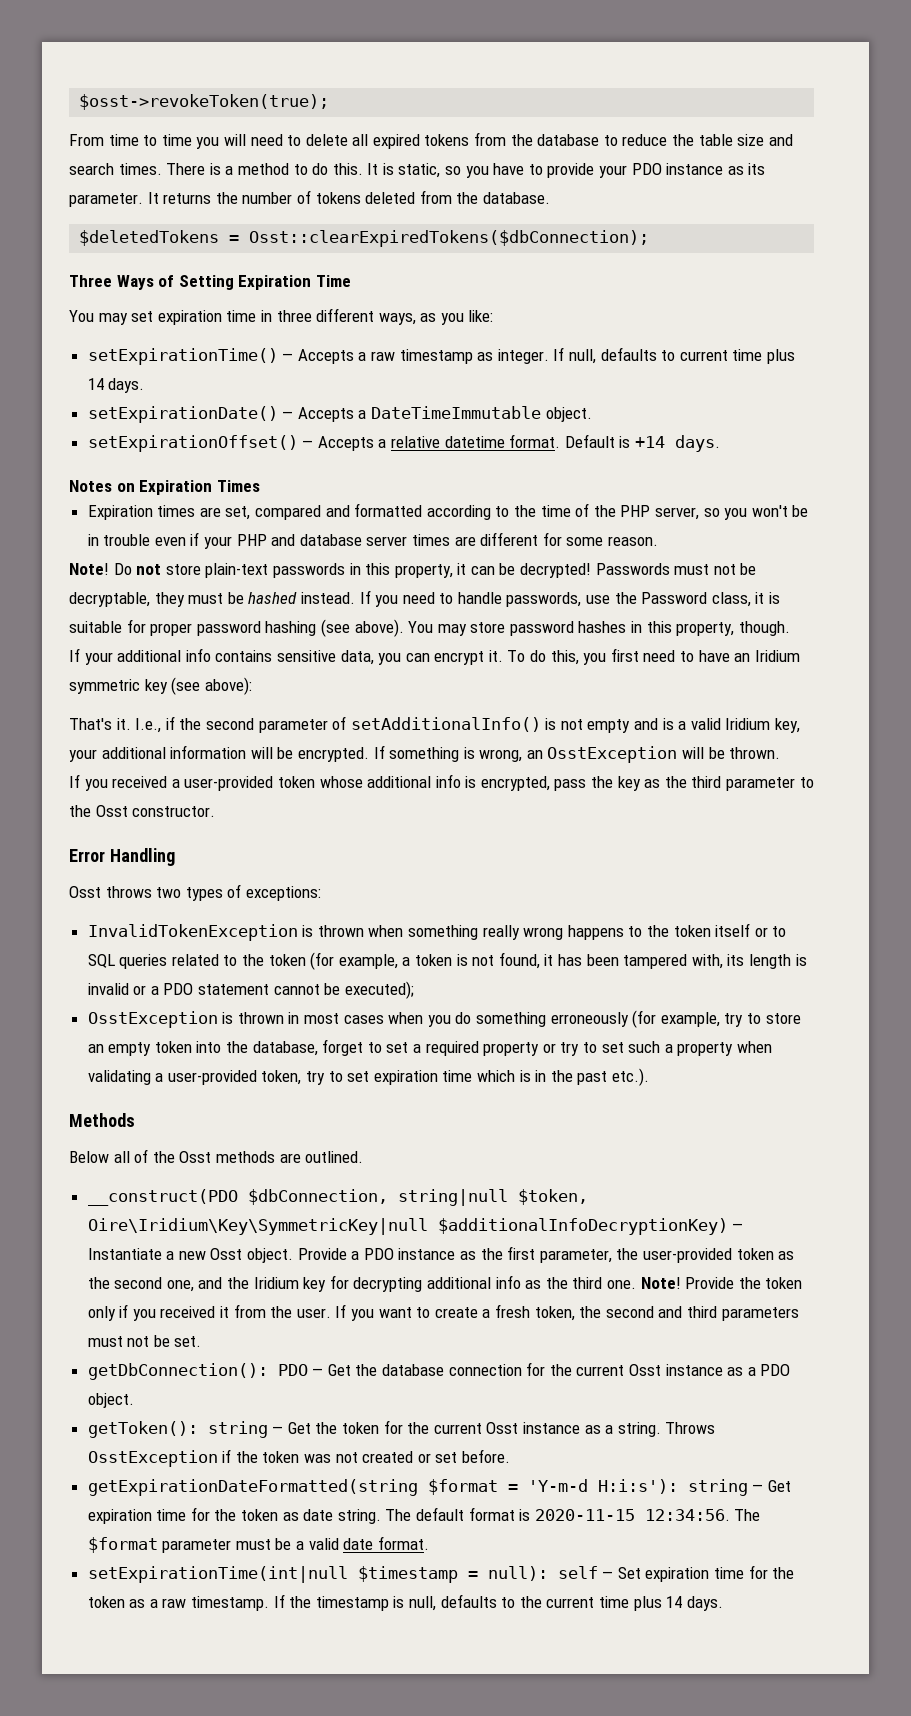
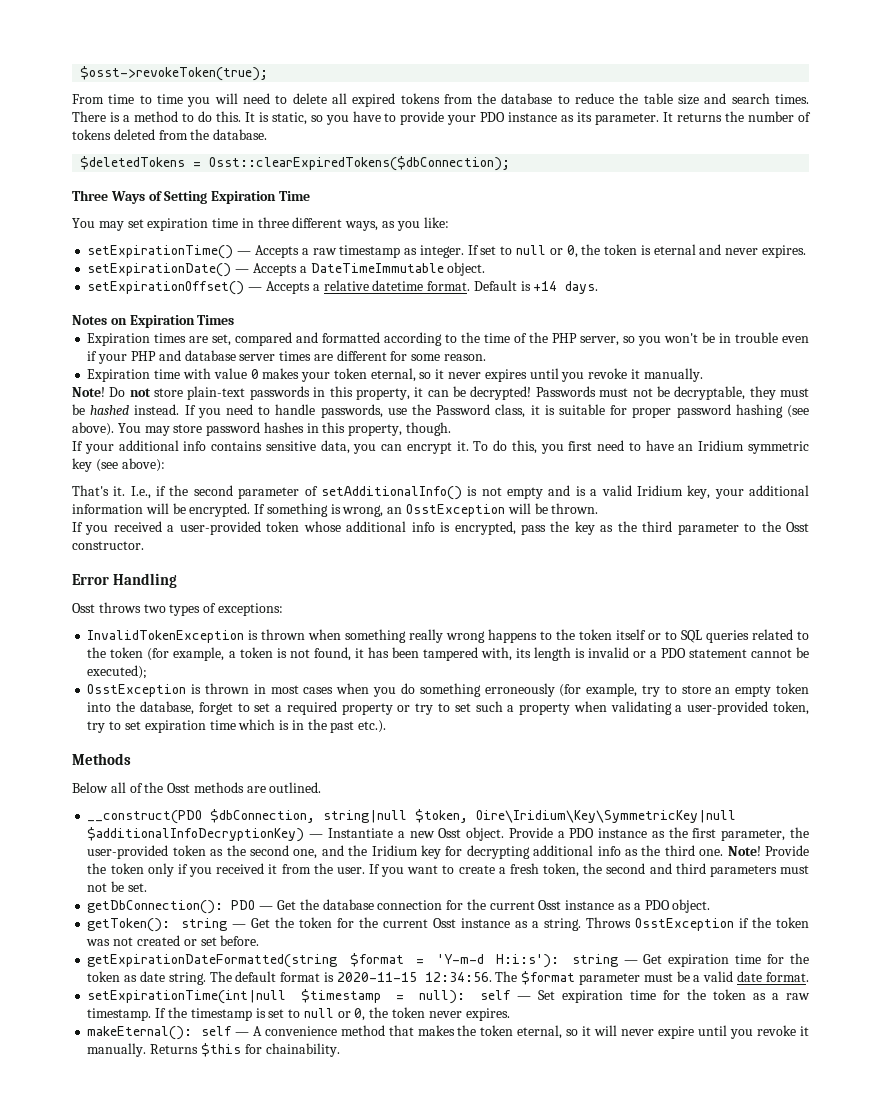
[569,347,795,364] [87,378,145,393] null, defaults to current time plus 14 days. -> [480,244,806,258] set to null or 0, the token is eternal and never expires.
(658, 541) none -> [87,368,703,382] // Expiration time with value 0 makes your token eternal, so it never expires until you revoke it manually.
[409,1594,723,1611] null, defaults to the current time plus 14 days. -> [268,1007,510,1021] [87,1025,809,1040] [87,1043,340,1057] set to null or 0, the token never expires. // makeEternal(): self — A convenience method that makes the token eternal, so it will never expire until you revoke it manually. Returns $this for chainability.

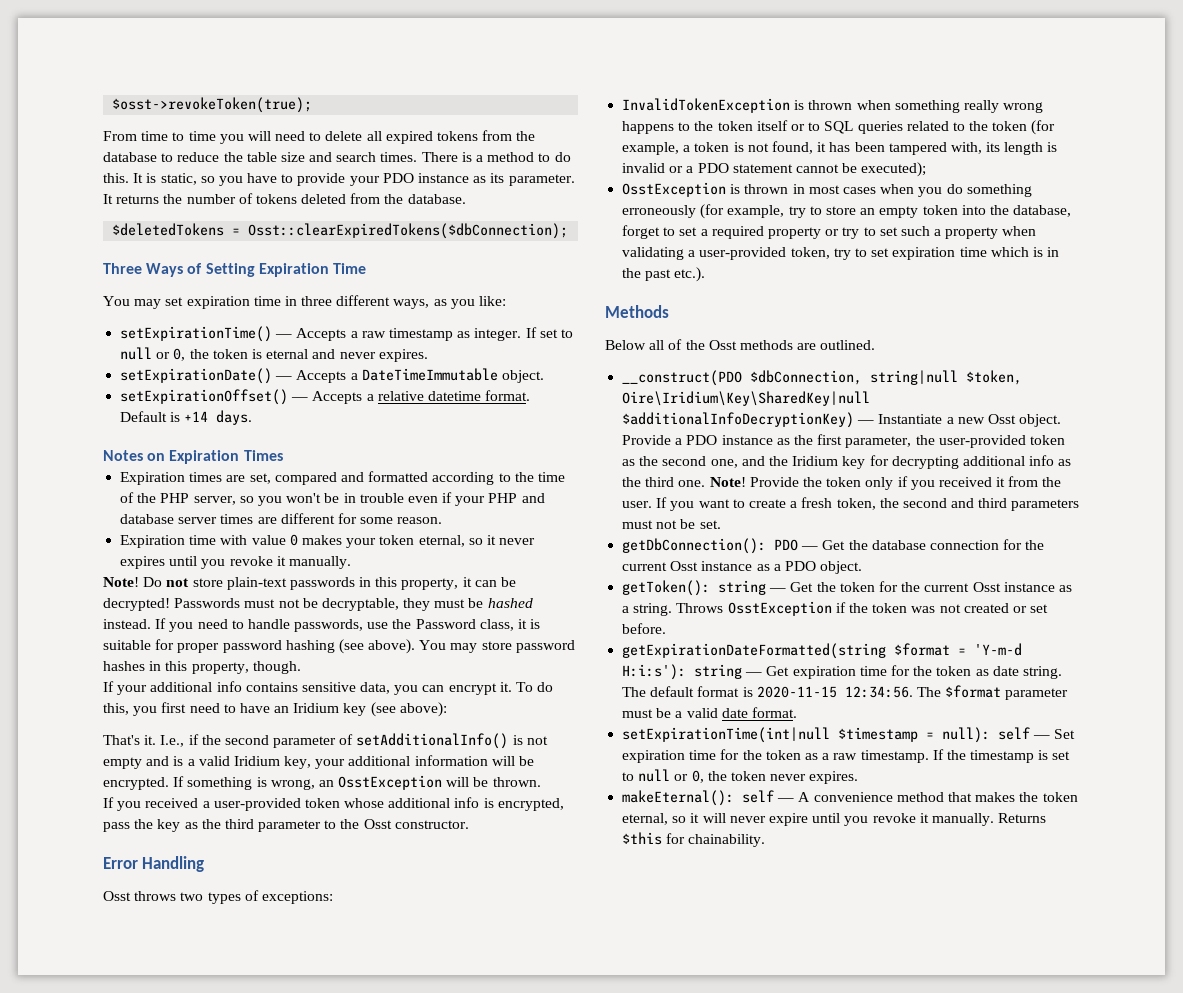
[748,441,810,454] symmetric -> (340, 708) none
[476,810,737,823] Oire\Iridium\Key\SymmetricKey|null -> [622,391,871,406] Oire\Iridium\Key\SharedKey|null

